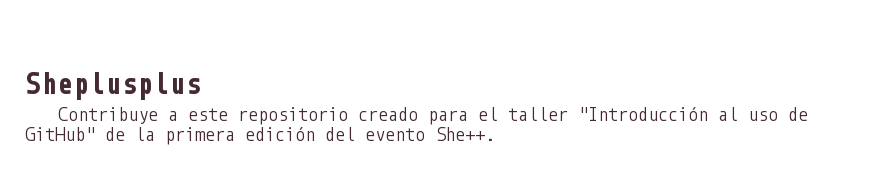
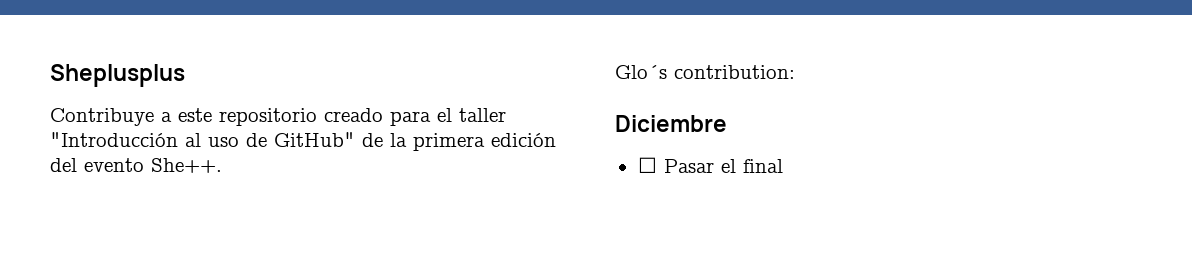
(495, 134) none -> [615,65,795,79] [615,115,727,132] [637,157,783,173] // Glo´s contribution: // Diciembre // ☐ Pasar el final

